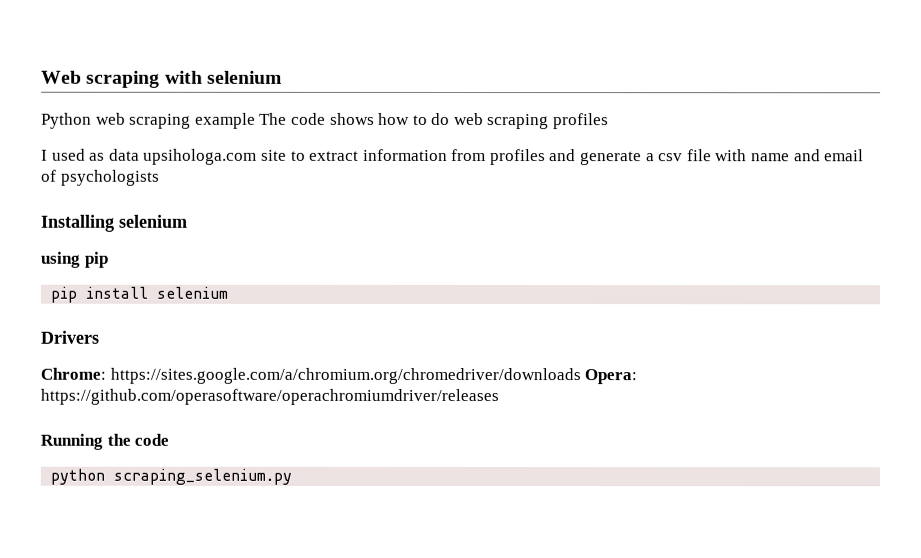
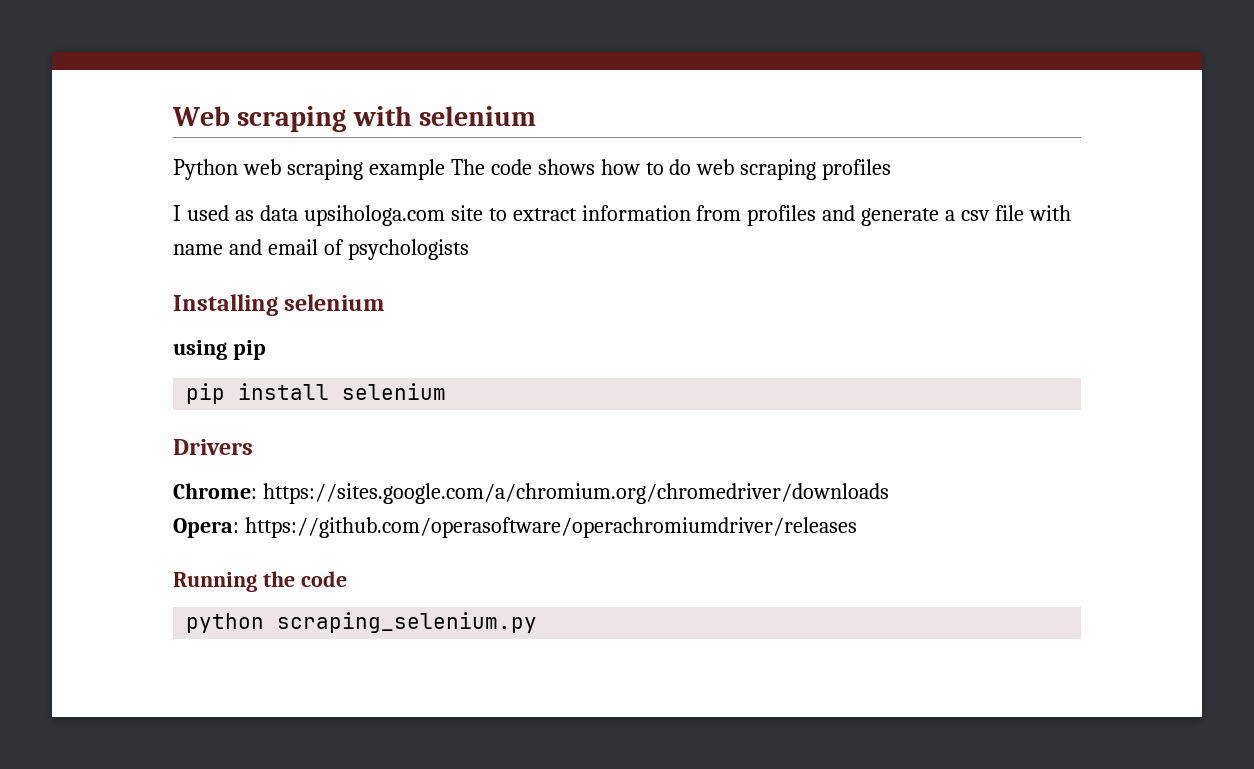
(581, 376) none -> (889, 493) //

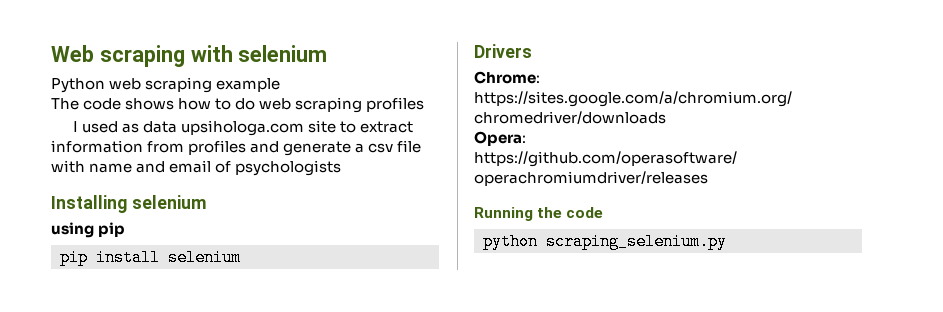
(445, 169) none -> (281, 85) //

